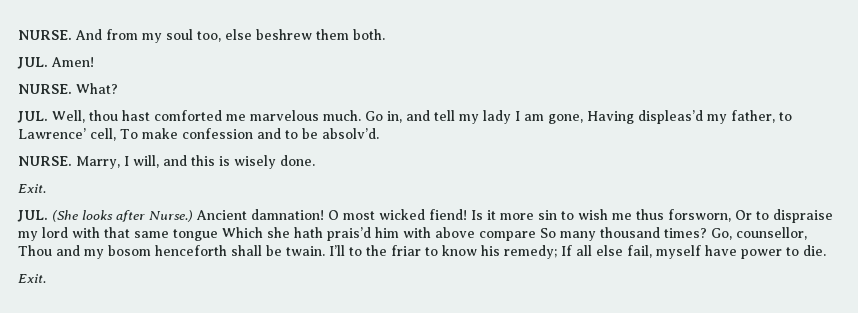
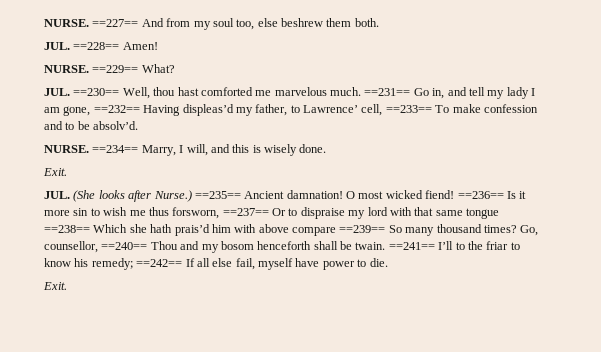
[18,30,72,40] NURSE. -> [44,19,139,27] NURSE. ==227==
(48, 63) none -> [73,42,120,50] ==228==
(72, 89) none -> [92,65,139,73] ==229==
(48, 117) none -> [73,88,120,96] ==230==
(361, 115) none -> [364,88,411,96] ==231==
(583, 119) none -> [93,105,140,113] ==232==
(116, 134) none -> [385,105,432,113] ==233==
(72, 161) none -> [92,145,139,153] ==234==
(193, 216) none -> [194,191,241,199] ==235==
(467, 214) none -> [457,191,504,199] ==236==
(731, 215) none -> [222,208,269,216] ==237==
(218, 235) none -> [44,225,90,233] ==238==
(536, 236) none -> [339,225,386,233] ==239==
(807, 233) none -> [101,242,148,250] ==240==
(325, 251) none -> [388,242,435,250] ==241==
(557, 252) none -> [136,259,183,267] ==242==

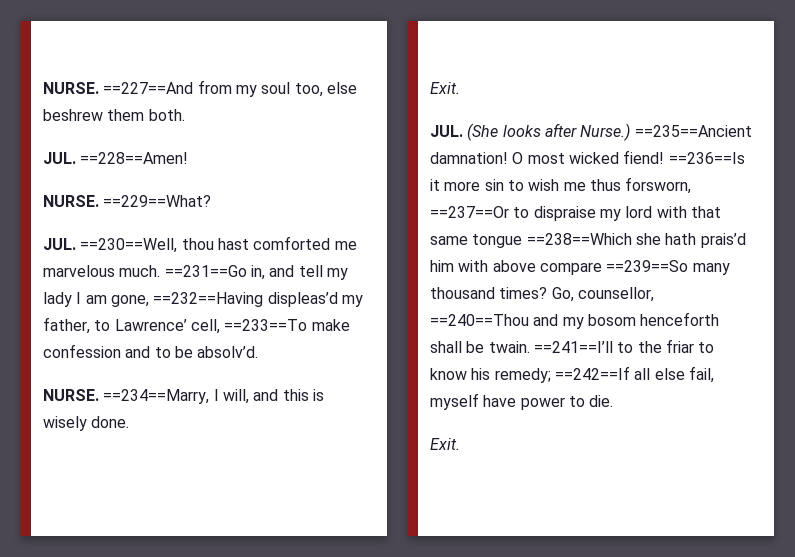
[44,18,164,27] NURSE. ==227== And -> [43,82,194,94] NURSE. ==227==And
[73,42,158,50] [44,64,175,73] [44,87,150,99] ==228== Amen! // NURSE. ==229== What? // JUL. ==230== Well, -> [80,152,189,164] [43,195,212,207] [43,238,178,253] ==228==Amen! // NURSE. ==229==What? // JUL. ==230==Well,
[364,88,429,96] ==231== Go -> [164,265,247,277] ==231==Go
[93,105,181,116] ==232== Having -> [153,292,264,307] ==232==Having
[385,105,450,113] ==233== To -> [224,319,308,331] ==233==To
[92,145,176,156] ==234== Marry, -> [103,389,210,404] ==234==Marry,
[194,191,285,199] ==235== Ancient -> [634,125,752,137] ==235==Ancient
[457,191,516,199] ==236== Is -> [668,152,745,164] ==236==Is
[222,208,286,216] ==237== Or -> [430,206,509,218] ==237==Or
[44,224,128,233] ==238== Which -> [526,233,632,245] ==238==Which
[339,225,402,233] ==239== So -> [606,260,689,272] ==239==So
[101,241,178,250] ==240== Thou -> [430,314,529,326] ==240==Thou
[388,241,454,250] ==241== I’ll -> [533,341,613,353] ==241==I’ll
[136,258,195,267] ==242== If -> [554,366,630,380] ==242==If

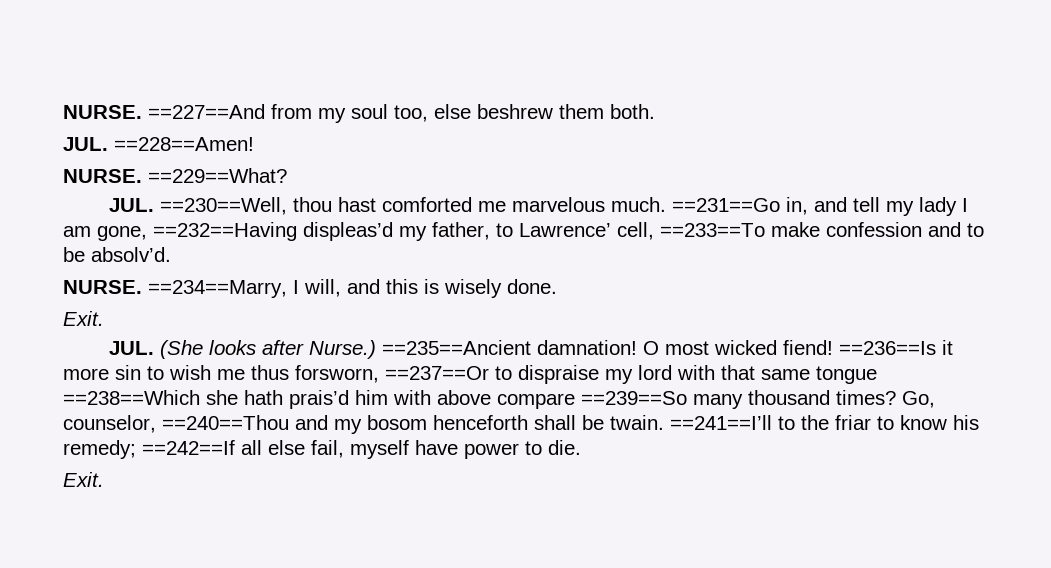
[577,287,654,302] counsellor, -> [63,415,156,433] counselor,

